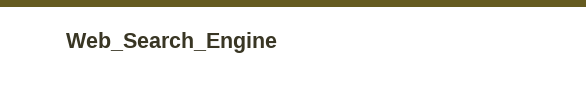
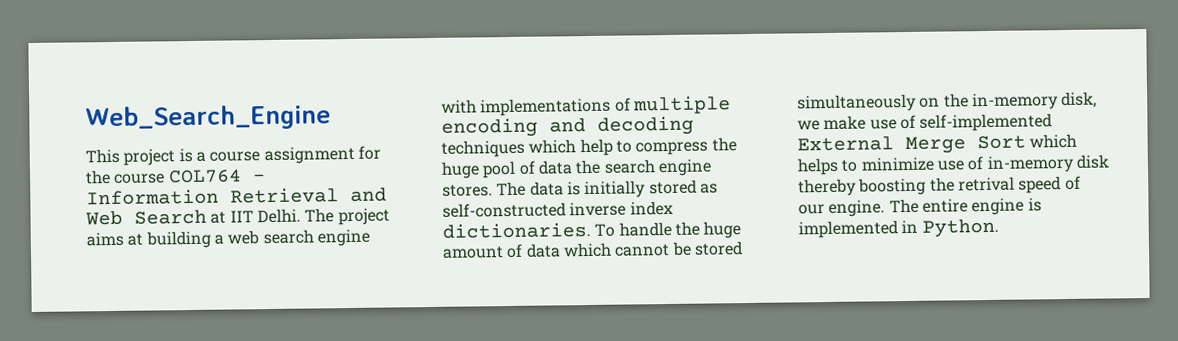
(277, 42) none -> [85,145,381,166] [85,169,266,185] [86,187,387,206] [85,207,390,226] [86,228,370,249] [441,95,731,117] [441,115,694,138] [441,137,737,158] [441,158,712,179] [442,179,718,199] [442,200,674,218] [442,221,742,239] [442,241,743,259] [797,91,1098,113] [797,113,1053,132] [797,133,1078,155] [797,154,1110,176] [798,175,1081,197] [798,197,1042,217] [798,218,999,239] // This project is a course assignment for the course COL764 - Information Retrieval and Web Search at IIT Delhi. The project aims at building a web search engine with implementations of multiple encoding and decoding techniques which help to compress the huge pool of data the search engine stores. The data is initially stored as self-constructed inverse index dictionaries. To handle the huge amount of data which cannot be stored simultaneously on the in-memory disk, we make use of self-implemented External Merge Sort which helps to minimize use of in-memory disk thereby boosting the retrival speed of our engine. The entire engine is implemented in Python.

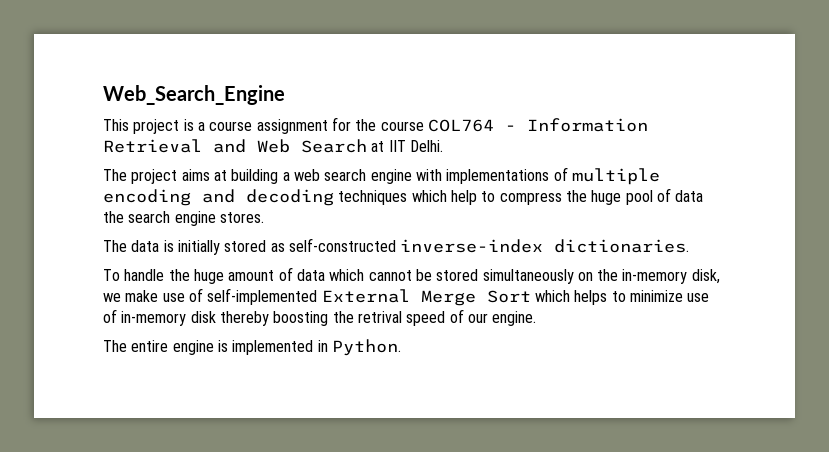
(301, 216) none -> (443, 146) //
(493, 190) none -> (264, 217) //
[569,200,674,217] inverse index -> [400,239,544,253] inverse-index
(591, 230) none -> (690, 246) //
(886, 208) none -> (537, 318) //

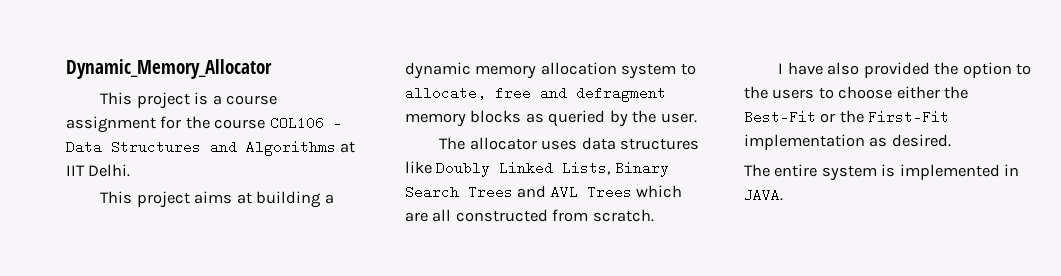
[103,85,285,105] Web_Search_Engine -> [66,59,272,79] Dynamic_Memory_Allocator
[427,118,648,132] [103,139,367,153] COL764 - Information Retrieval and Web Search -> [269,116,342,130] [66,140,336,156] COL106 - Data Structures and Algorithms
[103,169,127,181] The -> [100,191,133,204] This
[293,167,660,185] [103,188,704,206] [103,211,264,226] [103,238,690,255] [103,267,720,284] [103,288,710,306] [103,309,537,326] web search engine with implementations of multiple encoding and decoding techniques which help to compress the huge pool of data the search engine stores. // The data is initially stored as self-constructed inverse-index dictionaries. // To handle the huge amount of data which cannot be stored simultaneously on the in-memory disk, we make use of self-implemented External Merge Sort which helps to minimize use of in-memory disk thereby boosting the retrival speed of our engine. -> [405,62,696,79] [405,86,666,102] [405,110,697,127] [439,137,700,150] [405,161,669,177] [405,185,683,199] [405,209,654,222] [778,62,1032,78] [744,86,969,99] [744,110,950,124] [744,134,951,150] dynamic memory allocation system to allocate, free and defragment memory blocks as queried by the user. // The allocator uses data structures like Doubly Linked Lists, Binary Search Trees and AVL Trees which are all constructed from scratch. // I have also provided the option to the users to choose either the Best-Fit or the First-Fit implementation as desired.
[172,340,214,355] engine -> [821,165,877,181] system
[331,339,401,356] Python. -> [744,188,783,202] JAVA.

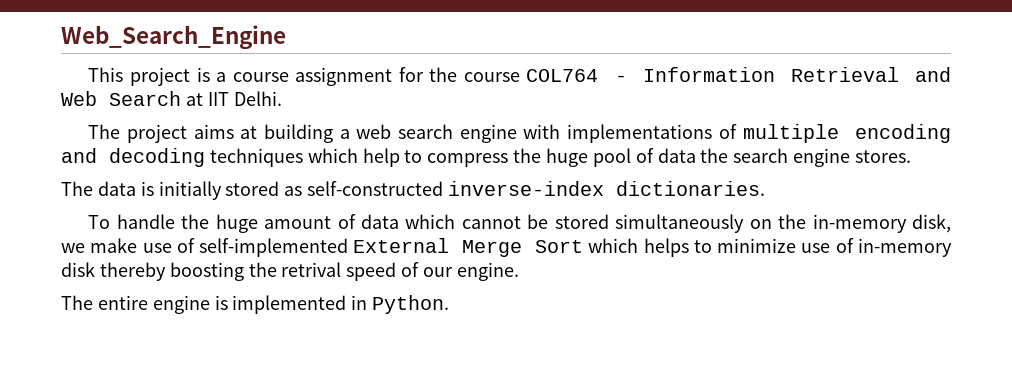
[66,59,272,79] Dynamic_Memory_Allocator -> [61,25,286,50] Web_Search_Engine
[269,116,342,130] [66,140,336,156] COL106 - Data Structures and Algorithms -> [526,67,951,82] [61,91,181,106] COL764 - Information Retrieval and Web Search
[100,191,133,204] This -> [88,124,121,139] The
[405,62,696,79] [405,86,666,102] [405,110,697,127] [439,137,700,150] [405,161,669,177] [405,185,683,199] [405,209,654,222] [778,62,1032,78] [744,86,969,99] [744,110,950,124] [744,134,951,150] dynamic memory allocation system to allocate, free and defragment memory blocks as queried by the user. // The allocator uses data structures like Doubly Linked Lists, Binary Search Trees and AVL Trees which are all constructed from scratch. // I have also provided the option to the users to choose either the Best-Fit or the First-Fit implementation as desired. -> [356,124,951,143] [61,148,912,167] [61,181,766,200] [88,214,952,233] [61,238,953,257] [61,262,519,281] web search engine with implementations of multiple encoding and decoding techniques which help to compress the huge pool of data the search engine stores. // The data is initially stored as self-constructed inverse-index dictionaries. // To handle the huge amount of data which cannot be stored simultaneously on the in-memory disk, we make use of self-implemented External Merge Sort which helps to minimize use of in-memory disk thereby boosting the retrival speed of our engine.
[821,165,877,181] system -> [152,295,210,314] engine
[744,188,783,202] JAVA. -> [372,295,450,314] Python.

